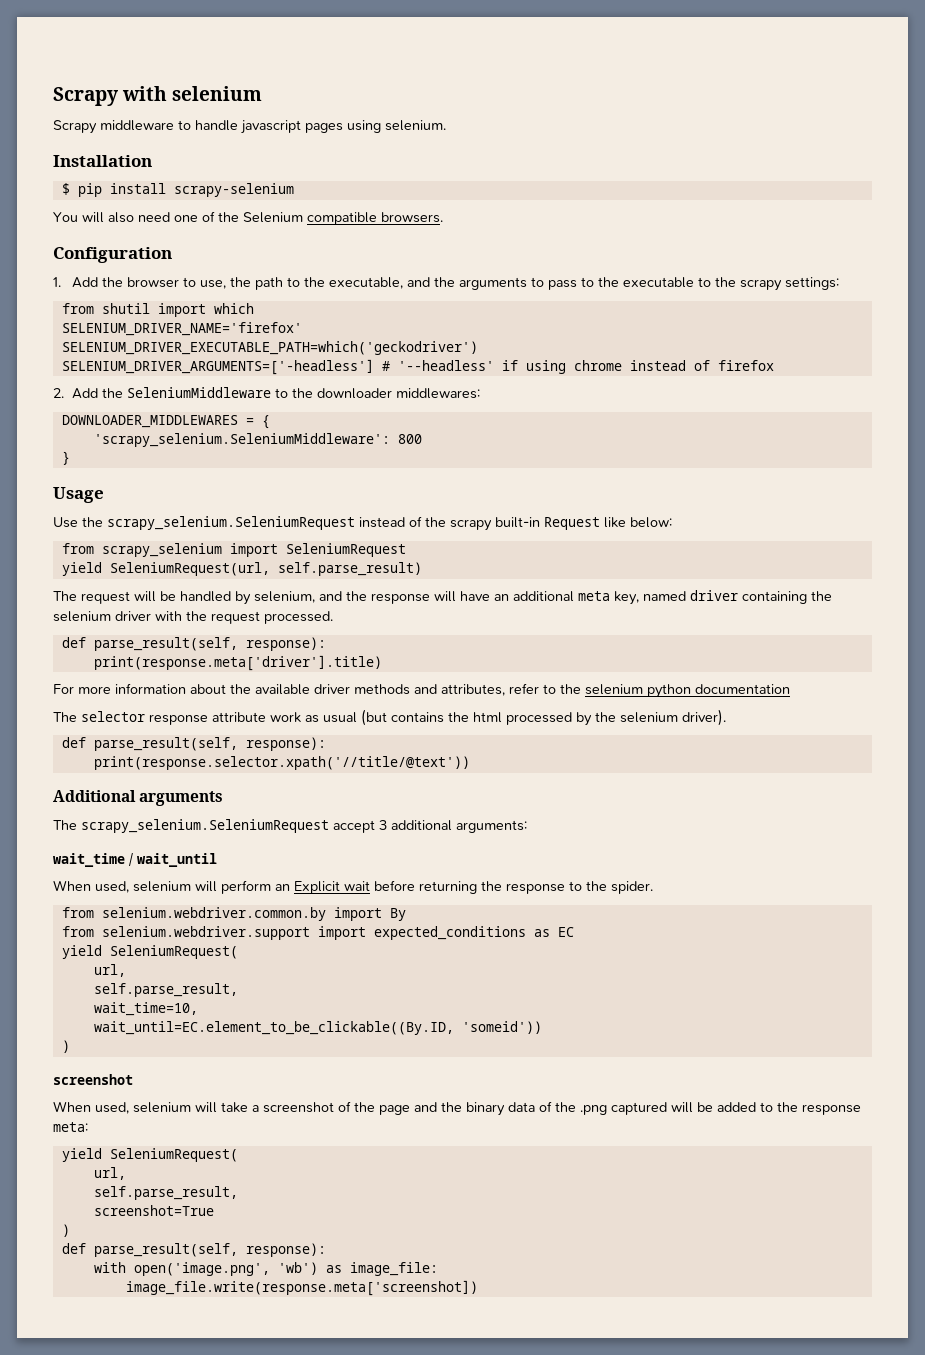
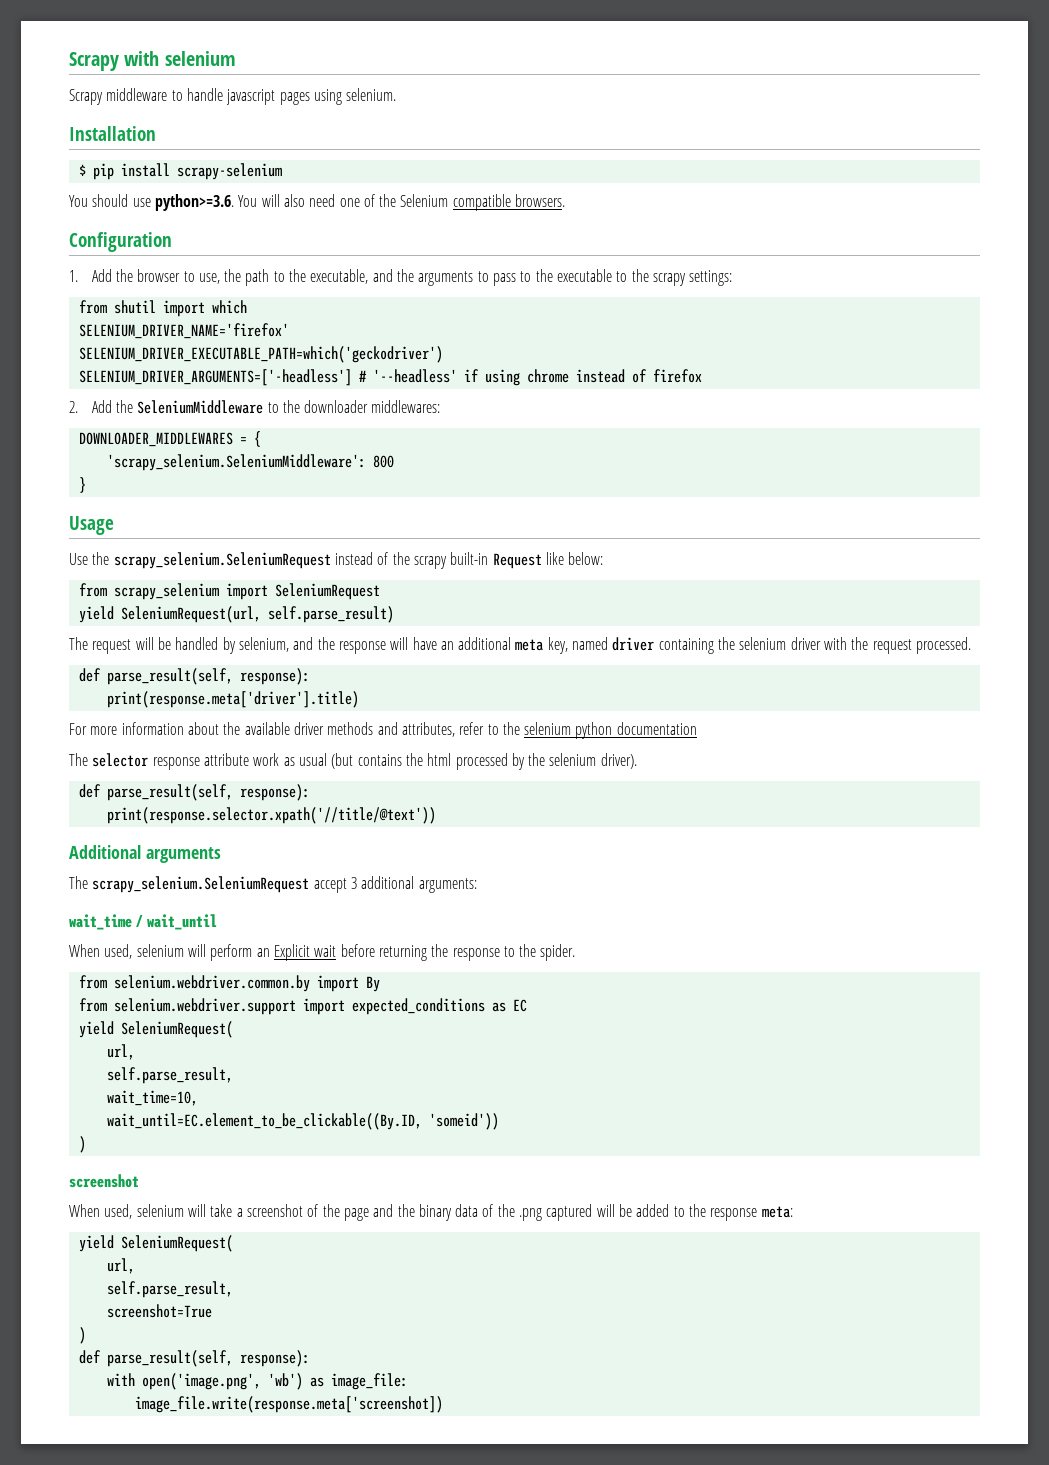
(78, 217) none -> [92,194,258,211] should use python>=3.6. You

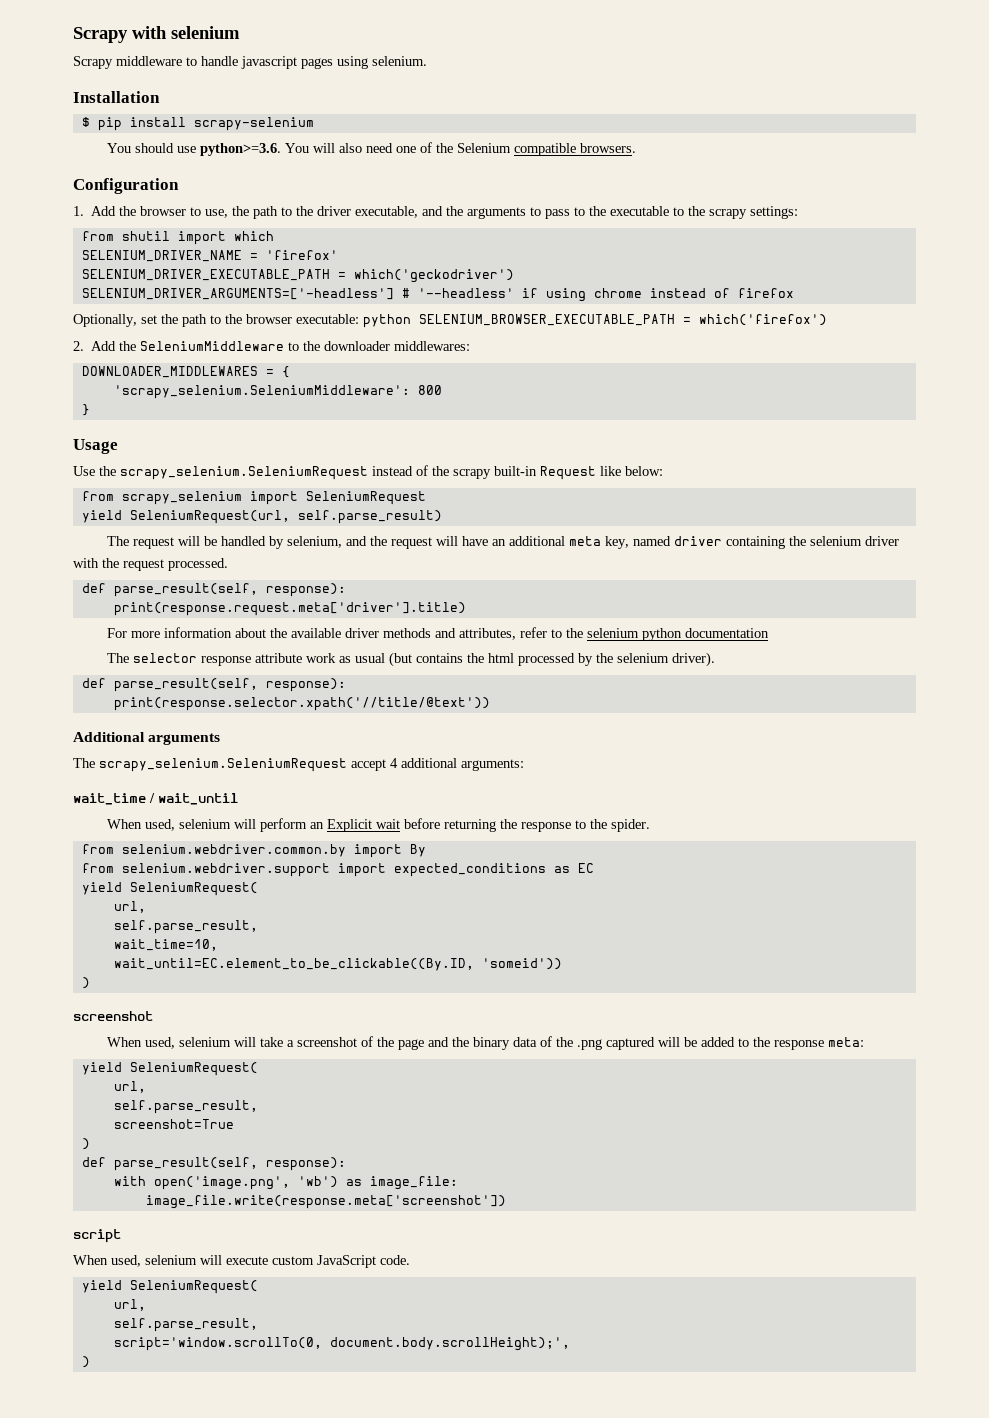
(307, 275) none -> [317,206,352,216] driver
[78,323,289,339] [78,346,443,363] SELENIUM_DRIVER_NAME='firefox' // SELENIUM_DRIVER_EXECUTABLE_PATH=which('geckodriver') -> [81,250,338,262] [81,269,514,283] SELENIUM_DRIVER_NAME = 'firefox' // SELENIUM_DRIVER_EXECUTABLE_PATH = which('geckodriver')
(702, 376) none -> [73,314,827,328] // Optionally, set the path to the browser executable: python SELENIUM_BROWSER_EXECUTABLE_PATH = which('firefox')
[338,641,386,654] response -> [390,537,432,549] request
[106,691,359,708] print(response.meta['driver'].title) -> [113,602,466,616] print(response.request.meta['driver'].title)
[350,877,357,889] 3 -> [390,758,398,768] 4
[134,1396,443,1413] image_file.write(response.meta['screenshot]) -> [145,1195,506,1209] [73,1229,121,1243] [73,1255,410,1268] [81,1280,258,1294] [113,1299,146,1311] [113,1318,258,1332] [113,1337,570,1351] [81,1356,90,1368] image_file.write(response.meta['screenshot']) // script // When used, selenium will execute custom JavaScript code. // yield SeleniumRequest( // url, // self.parse_result, // script='window.scrollTo(0, document.body.scrollHeight);', // )

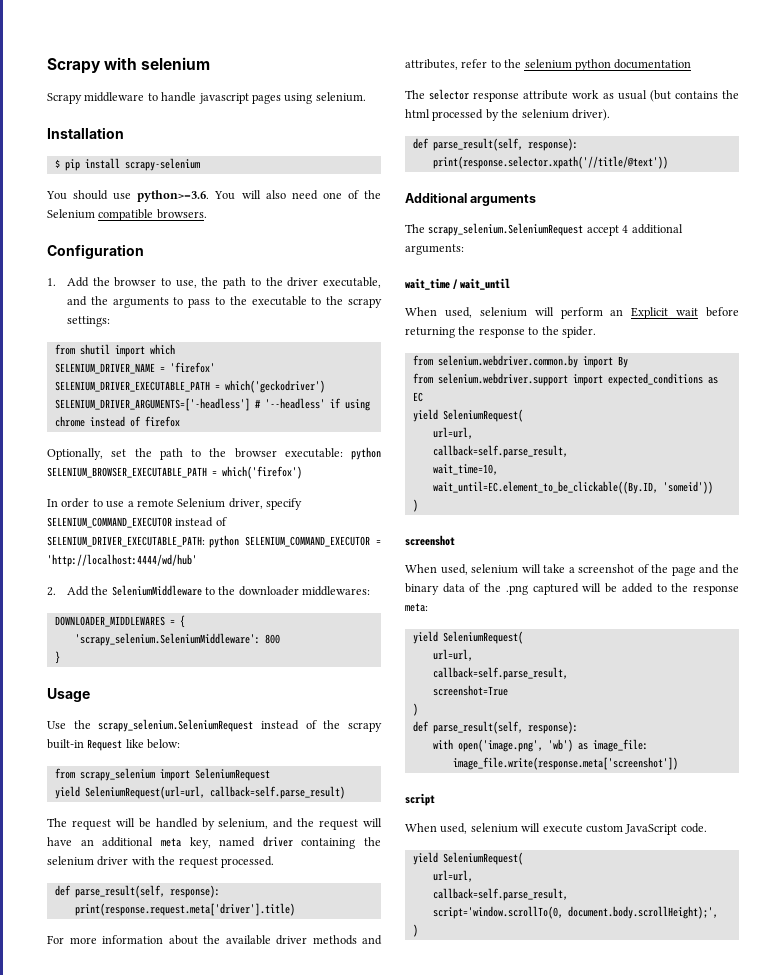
(827, 320) none -> [47,498,302,510] [47,517,227,528] [47,535,381,548] [47,554,197,567] // In order to use a remote Selenium driver, specify SELENIUM_COMMAND_EXECUTOR instead of SELENIUM_DRIVER_EXECUTABLE_PATH: python SELENIUM_COMMAND_EXECUTOR = 'http://localhost:4444/wd/hub'
[129,510,442,524] SeleniumRequest(url, self.parse_result) -> [84,786,345,799] SeleniumRequest(url=url, callback=self.parse_result)
[113,901,146,913] [113,920,258,934] url, // self.parse_result, -> [432,427,473,439] [432,445,568,458] url=url, // callback=self.parse_result,
[113,1081,146,1093] [113,1100,258,1114] url, // self.parse_result, -> [432,649,473,661] [432,667,568,680] url=url, // callback=self.parse_result,
[113,1299,146,1311] [113,1318,258,1332] url, // self.parse_result, -> [432,870,473,882] [432,888,568,901] url=url, // callback=self.parse_result,

